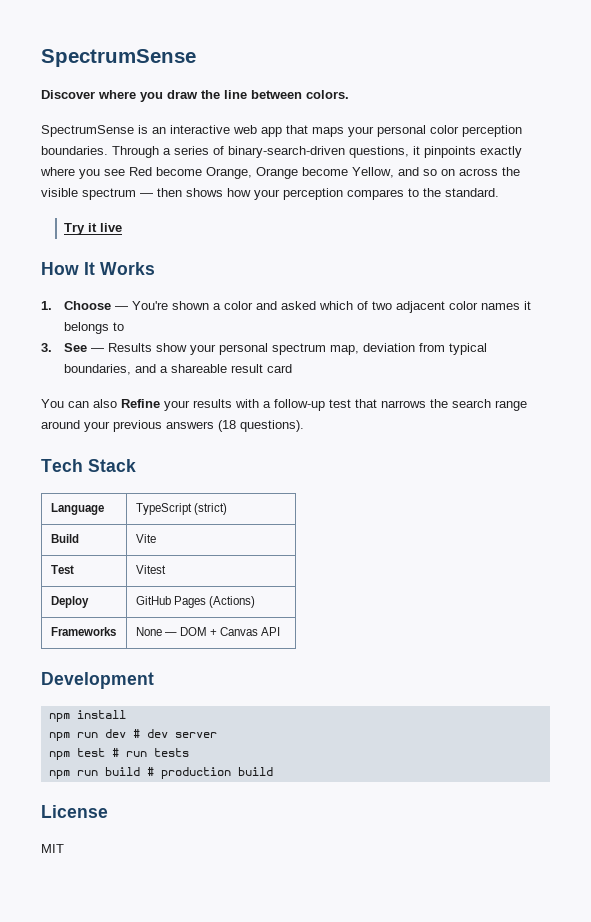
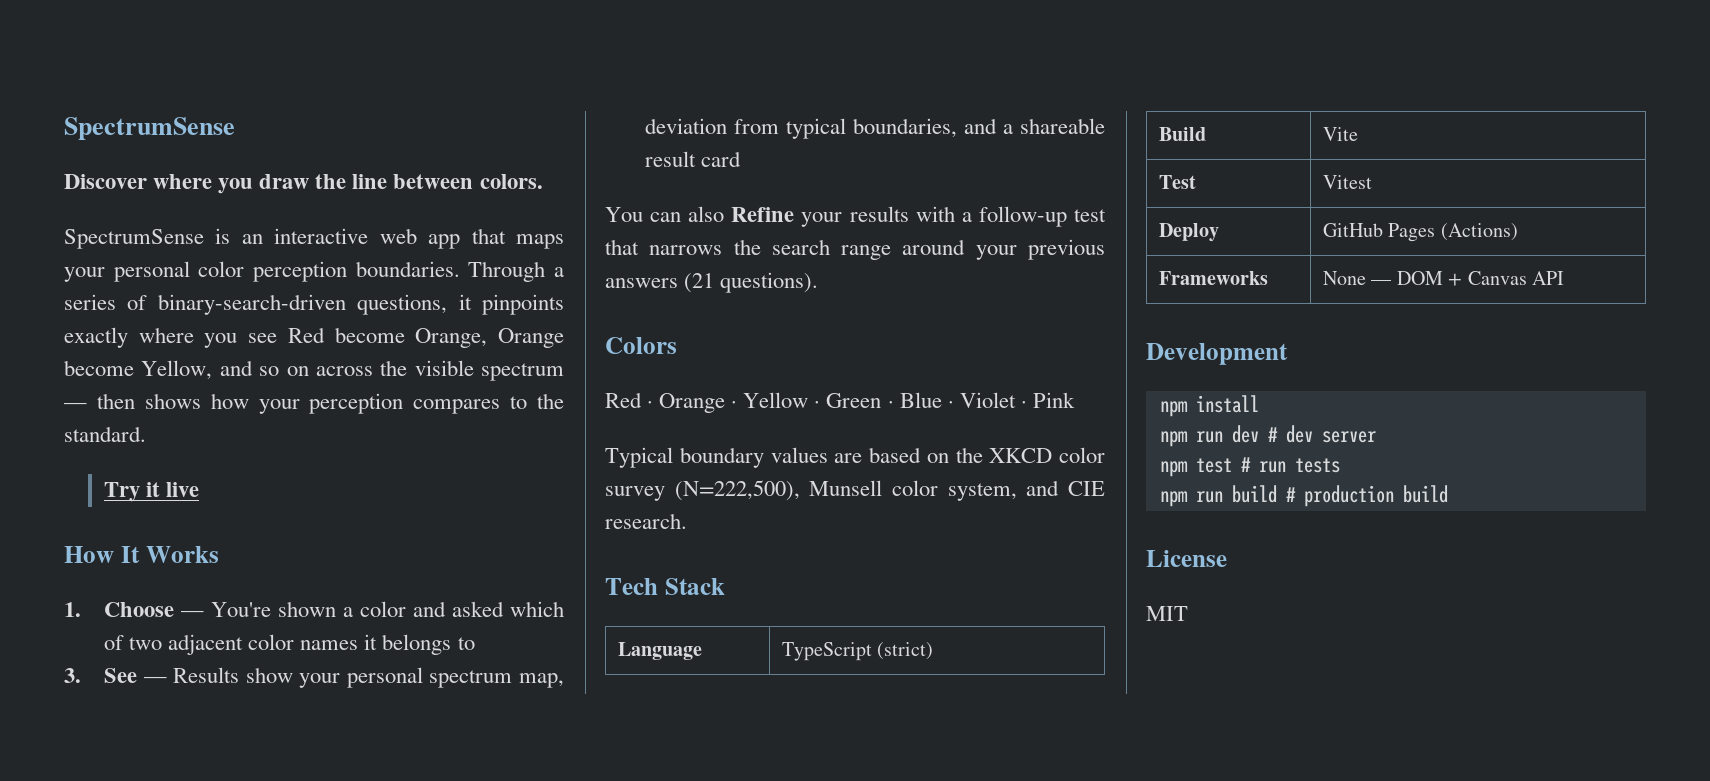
[218,420,236,432] (18 -> [684,273,715,293] (21
(304, 426) none -> [605,337,677,354] [605,392,1075,413] [605,447,1105,468] [605,480,1105,501] [605,513,687,529] // Colors // Red · Orange · Yellow · Green · Blue · Violet · Pink // Typical boundary values are based on the XKCD color survey (N=222,500), Munsell color system, and CIE research.

